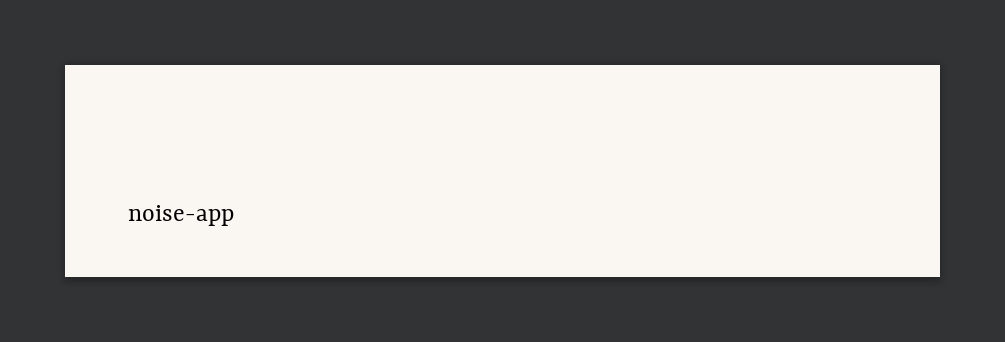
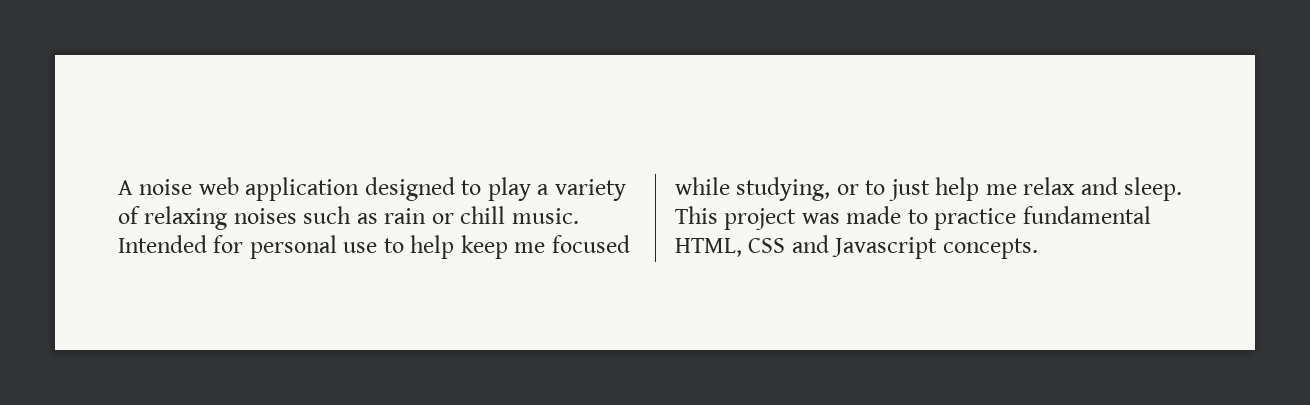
[128,205,234,226] noise-app -> [118,177,626,201] [118,206,579,230] [118,235,630,259] [675,177,1183,201] [675,206,1151,230] [675,235,1038,259] A noise web application designed to play a variety of relaxing noises such as rain or chill music. Intended for personal use to help keep me focused while studying, or to just help me relax and sleep. This project was made to practice fundamental HTML, CSS and Javascript concepts.

